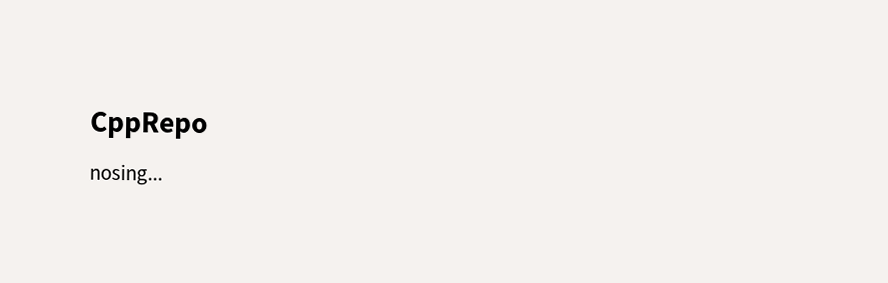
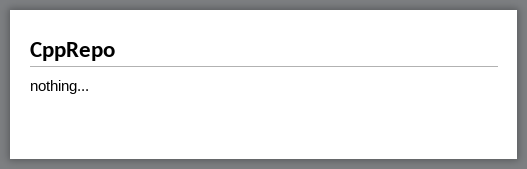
[89,163,163,186] nosing... -> [30,80,89,94] nothing...

